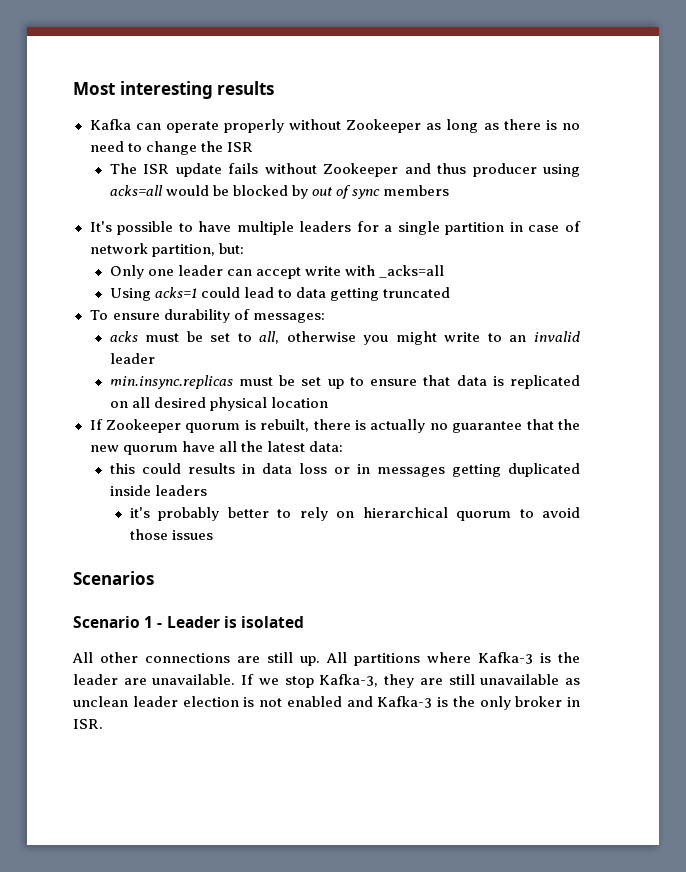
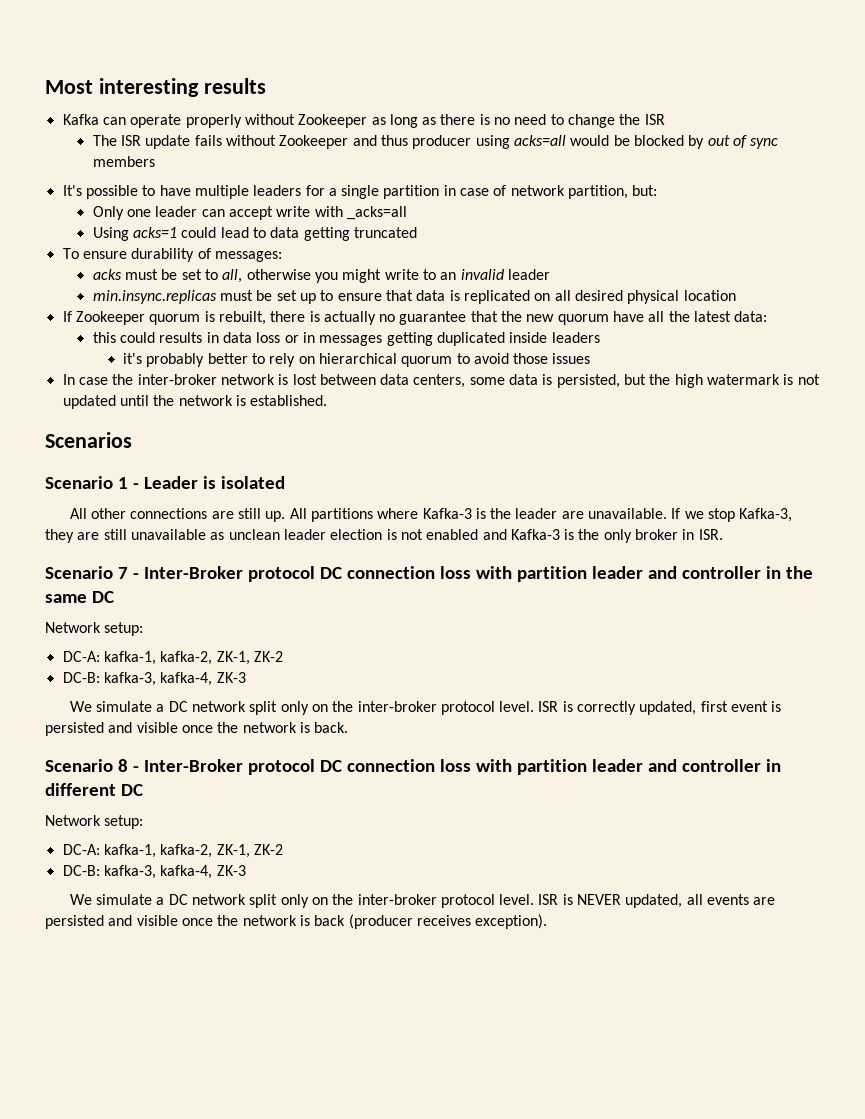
(213, 535) none -> [62,374,820,388] [62,395,328,409] // In case the inter-broker network is lost between data centers, some data is persisted, but the high watermark is not updated until the network is established.
(103, 724) none -> [45,566,813,582] [45,591,114,603] [45,622,144,636] [62,651,283,665] [62,672,246,686] [69,701,782,715] [45,722,349,736] [45,759,781,775] [45,783,143,796] [45,815,144,829] [62,844,283,858] [62,865,246,879] [69,894,776,908] [45,914,548,929] // Scenario 7 - Inter-Broker protocol DC connection loss with partition leader and controller in the same DC // Network setup: // DC-A: kafka-1, kafka-2, ZK-1, ZK-2 // DC-B: kafka-3, kafka-4, ZK-3 // We simulate a DC network split only on the inter-broker protocol level. ISR is correctly updated, first event is persisted and visible once the network is back. // Scenario 8 - Inter-Broker protocol DC connection loss with partition leader and controller in different DC // Network setup: // DC-A: kafka-1, kafka-2, ZK-1, ZK-2 // DC-B: kafka-3, kafka-4, ZK-3 // We simulate a DC network split only on the inter-broker protocol level. ISR is NEVER updated, all events are persisted and visible once the network is back (producer receives exception).

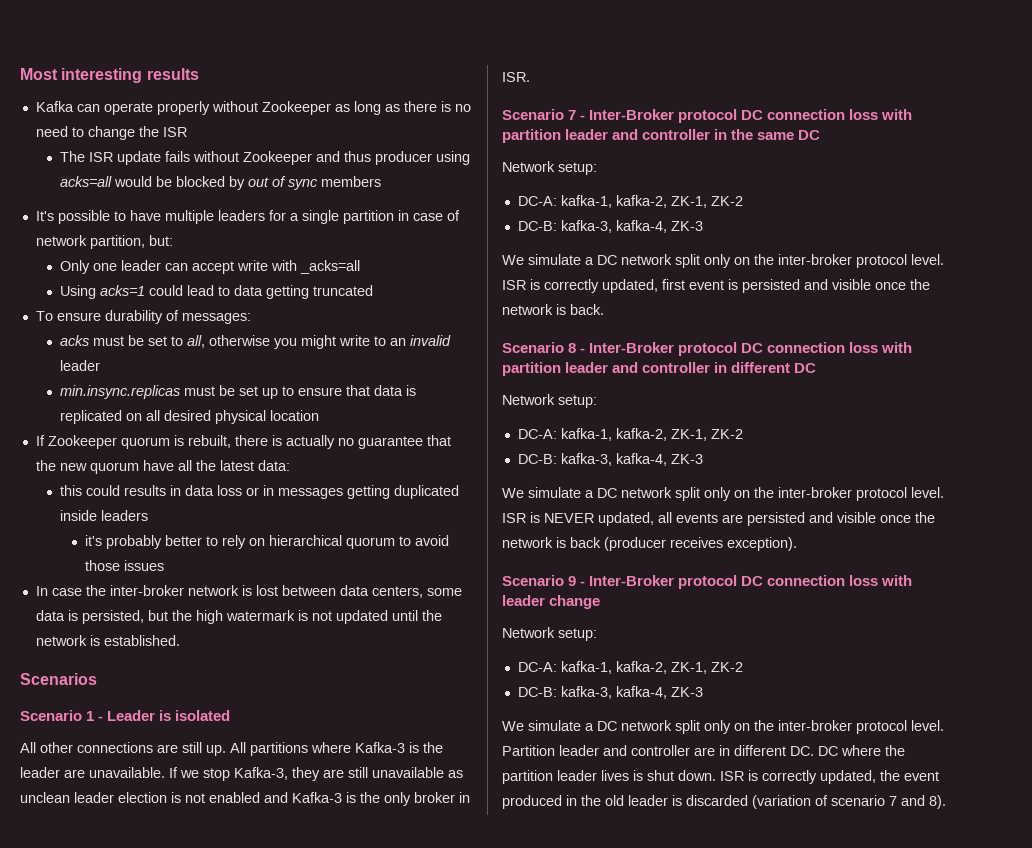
(548, 921) none -> [502,575,913,589] [502,595,601,609] [502,627,597,641] [517,661,743,674] [517,686,703,699] [502,720,944,734] [502,745,905,756] [502,770,939,784] [502,795,946,809] // Scenario 9 - Inter-Broker protocol DC connection loss with leader change // Network setup: // DC-A: kafka-1, kafka-2, ZK-1, ZK-2 // DC-B: kafka-3, kafka-4, ZK-3 // We simulate a DC network split only on the inter-broker protocol level. Partition leader and controller are in different DC. DC where the partition leader lives is shut down. ISR is correctly updated, the event produced in the old leader is discarded (variation of scenario 7 and 8).

